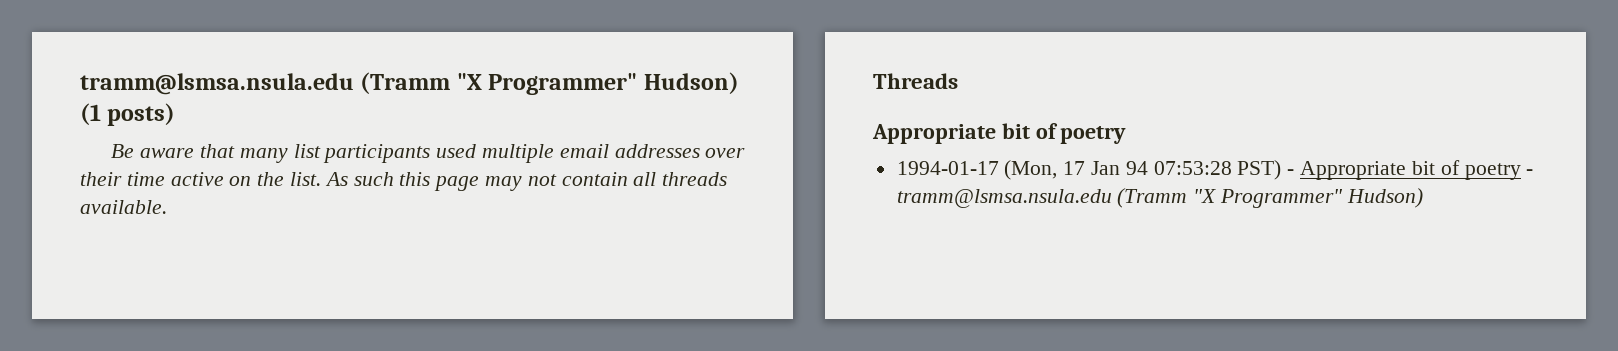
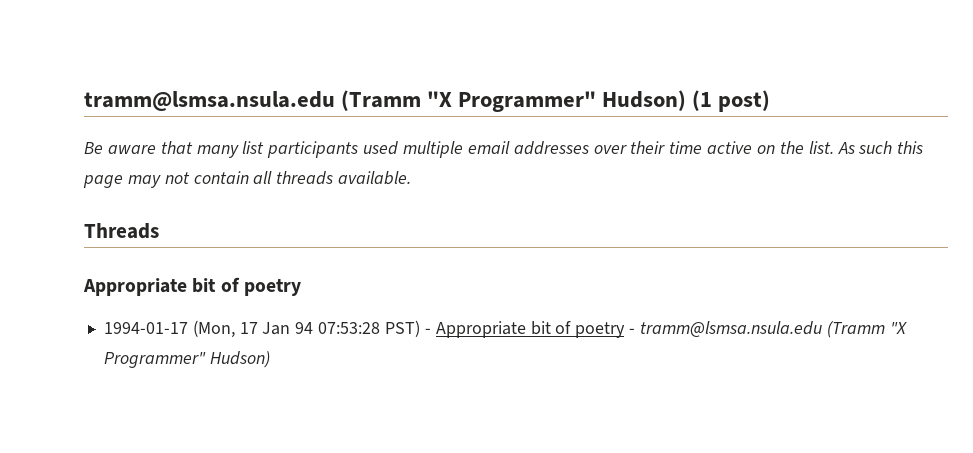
[107,103,176,126] posts) -> [718,90,771,112] post)

